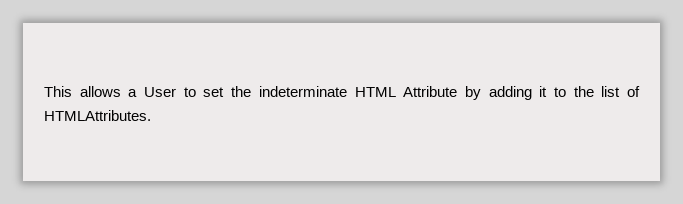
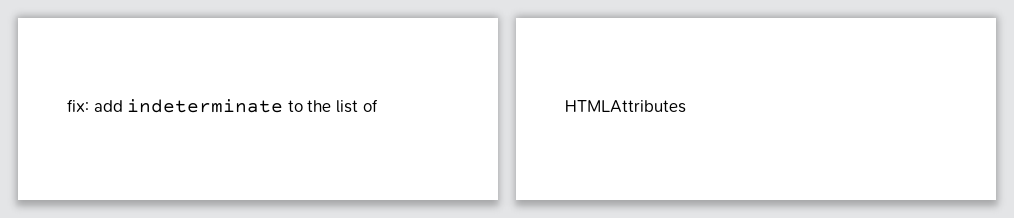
[44,86,548,100] This allows a User to set the indeterminate HTML Attribute by adding it -> [67,99,284,113] fix: add indeterminate
[44,110,151,121] HTMLAttributes. -> [565,100,686,113] HTMLAttributes

